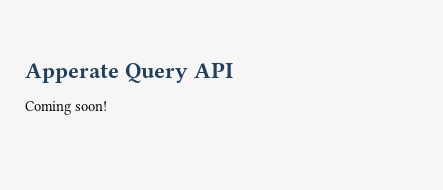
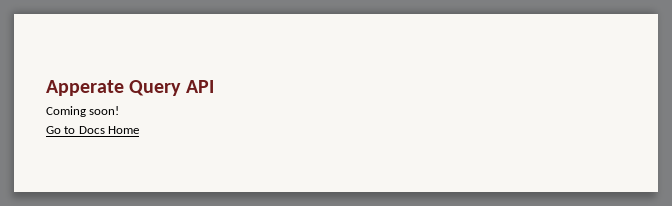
(107, 106) none -> [46,126,140,134] // Go to Docs Home

